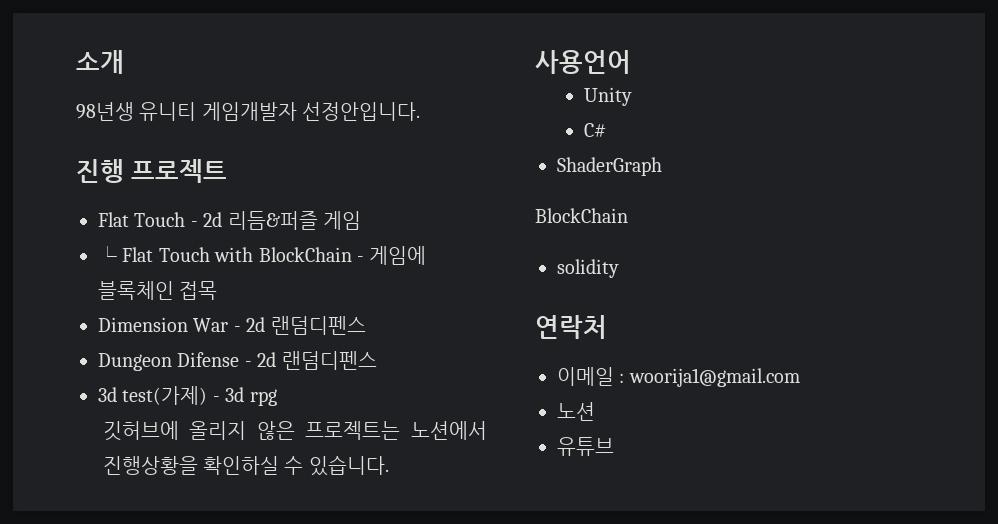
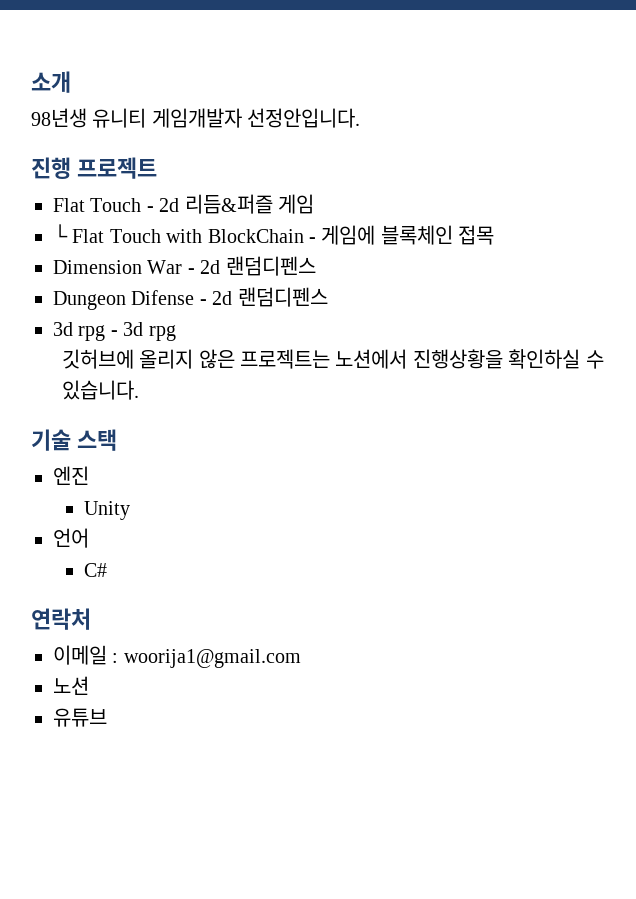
[122,386,208,405] test(가제) -> [78,325,106,341] rpg
[535,50,631,74] 사용언어 -> [31,429,117,451] [53,466,89,485] 기술 스택 // 엔진
(632, 96) none -> [53,528,89,548] // 언어
[557,157,662,176] [535,208,628,223] [557,259,619,278] // ShaderGraph // BlockChain // solidity -> (107, 570) none

